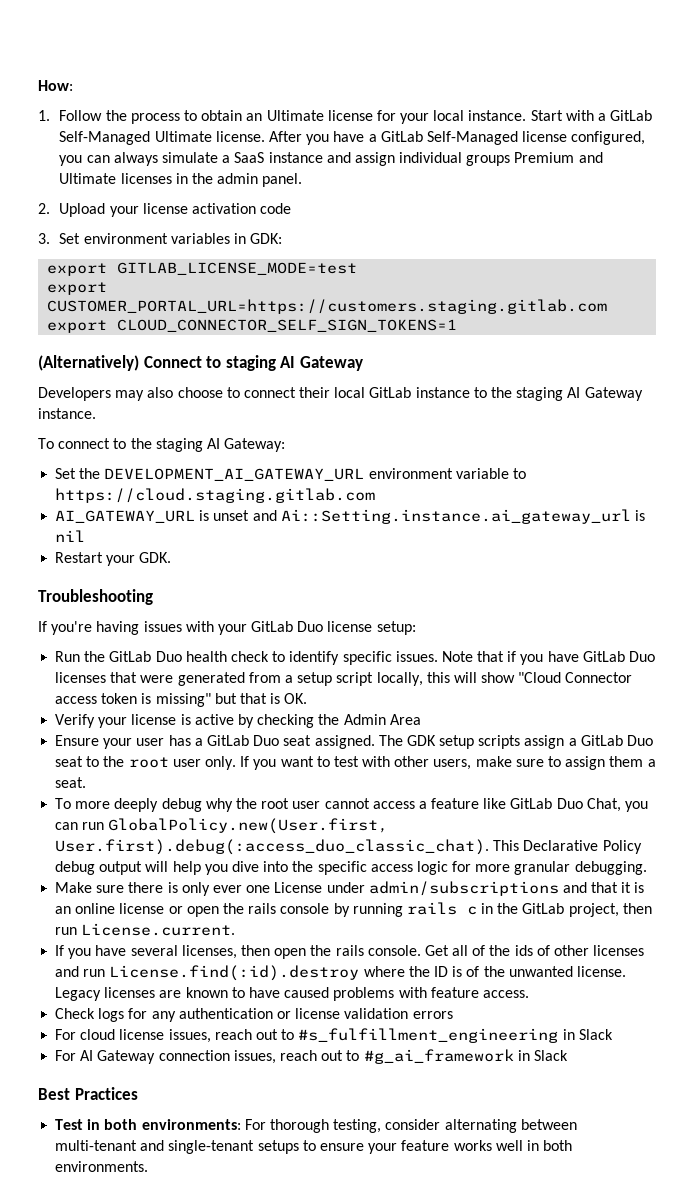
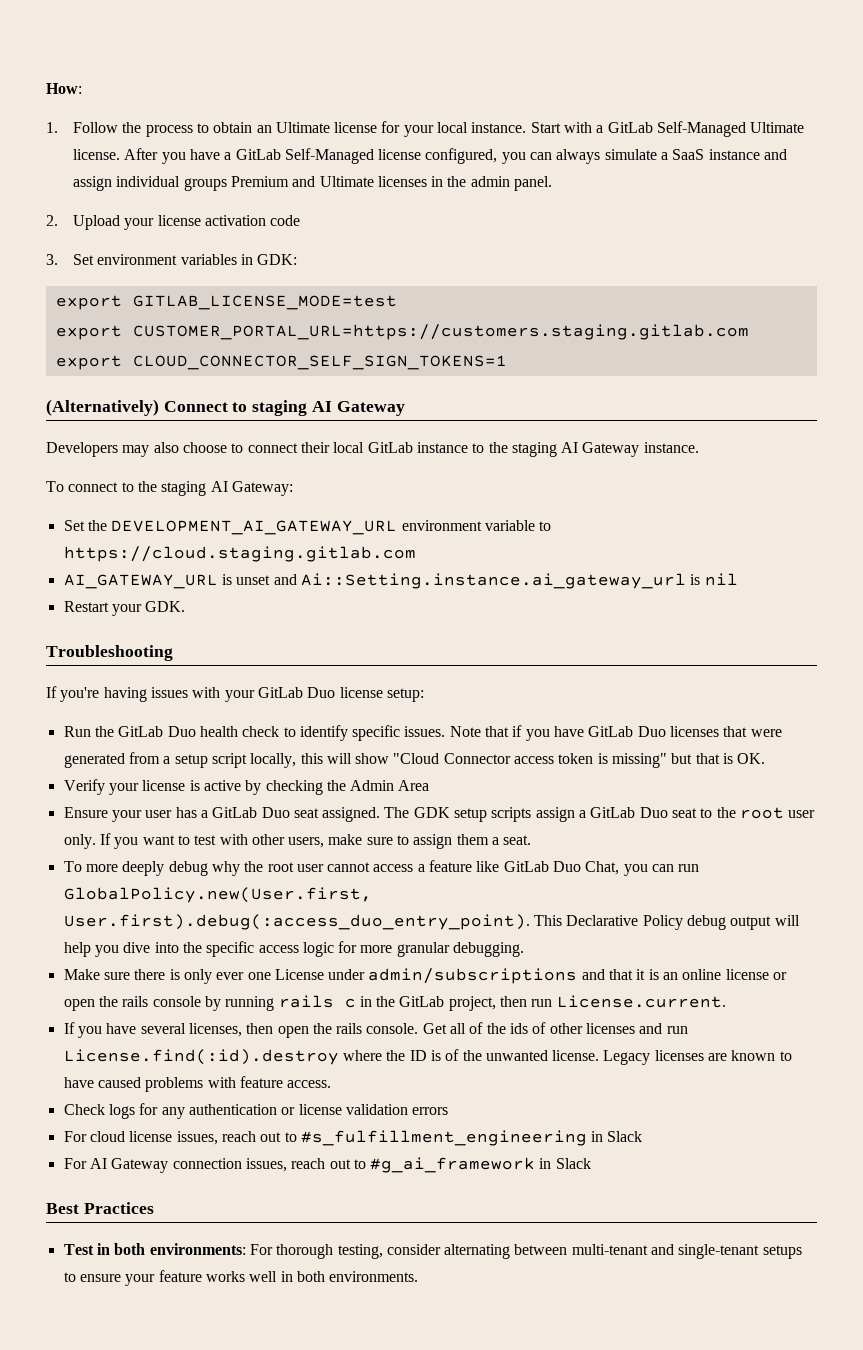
[55,839,490,855] User.first).debug(:access_duo_classic_chat). -> [63,914,530,930] User.first).debug(:access_duo_entry_point).

